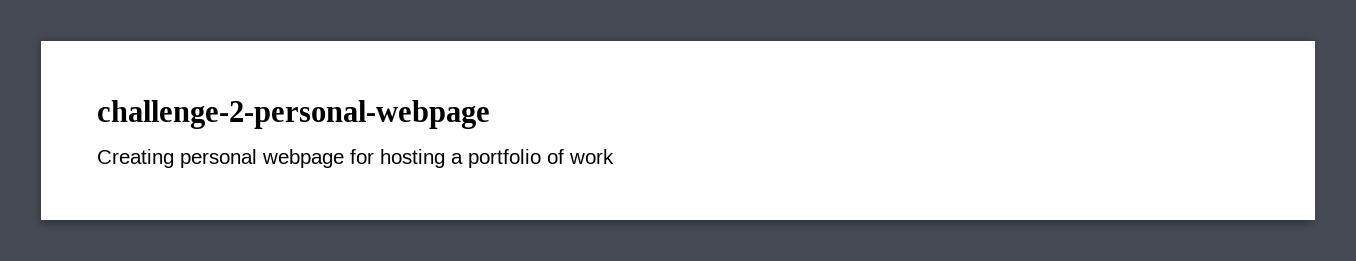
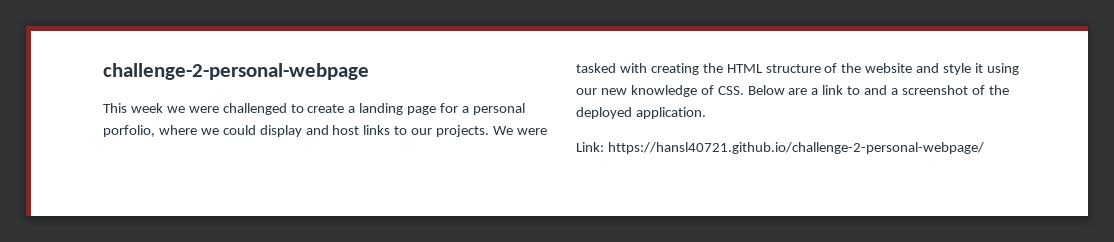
[97,149,614,168] Creating personal webpage for hosting a portfolio of work -> [103,103,525,115] [103,125,547,137] [576,63,1019,75] [576,85,1009,97] [576,107,706,119] [576,142,984,154] This week we were challenged to create a landing page for a personal porfolio, where we could display and host links to our projects. We were tasked with creating the HTML structure of the website and style it using our new knowledge of CSS. Below are a link to and a screenshot of the deployed application. // Link: https://hansl40721.github.io/challenge-2-personal-webpage/

